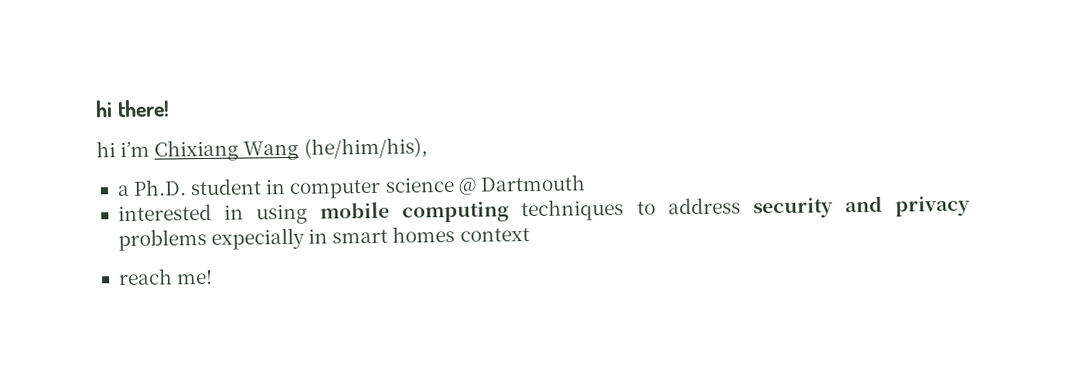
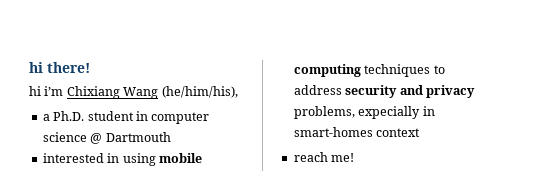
[117,228,207,252] problems -> [293,106,355,119] problems,
[332,225,456,244] smart homes -> [293,127,373,137] smart-homes

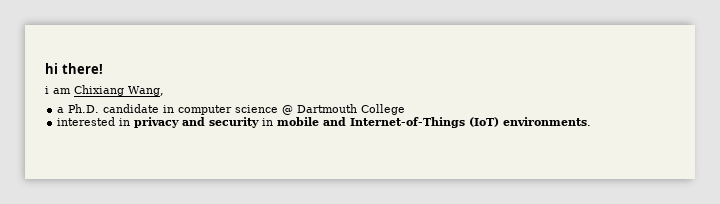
[29,86,238,99] hi i’m Chixiang Wang (he/him/his), -> [45,85,164,96] i am Chixiang Wang,
[87,111,134,121] student -> [103,104,160,113] candidate
(171, 137) none -> [361,104,406,115] College
[122,153,202,166] [293,64,445,77] [293,85,475,98] [293,106,435,119] [293,127,421,137] [293,152,355,162] using mobile computing techniques to address security and privacy problems, expecially in smart-homes context // reach me! -> [134,117,592,128] privacy and security in mobile and Internet-of-Things (IoT) environments.

